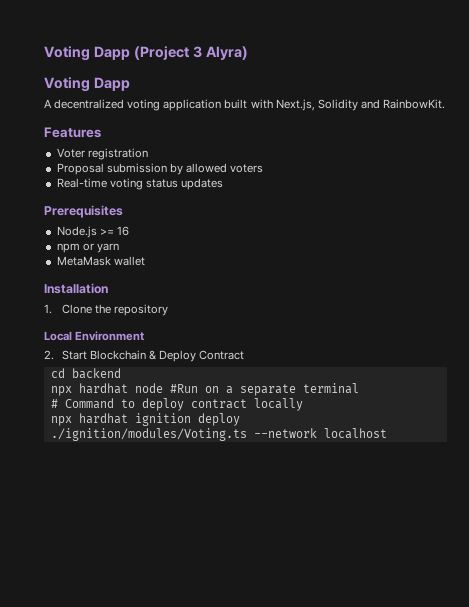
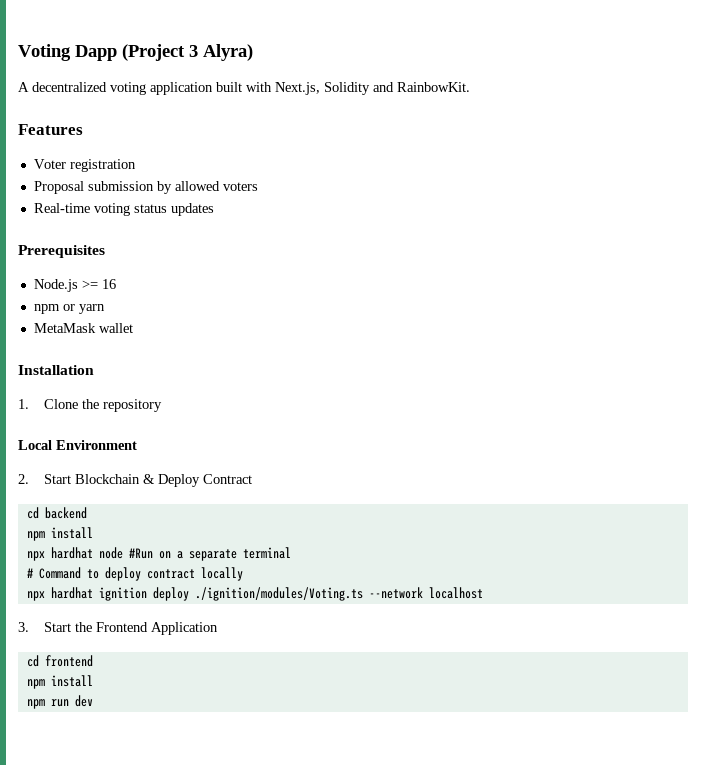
[44,77,130,92] // Voting Dapp -> (253, 52) none
(121, 373) none -> [26,527,93,541] // npm install
(387, 433) none -> [18,622,219,635] [26,655,93,667] [26,675,93,689] [26,695,93,709] // 3. Start the Frontend Application // cd frontend // npm install // npm run dev

